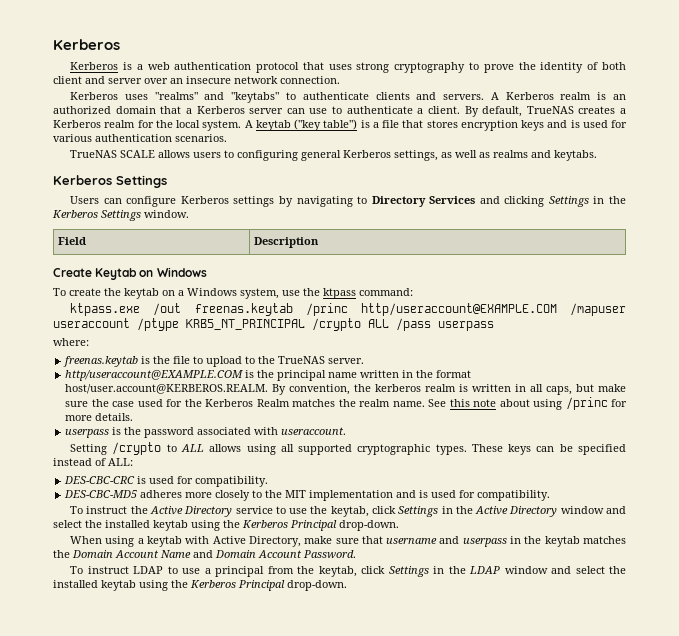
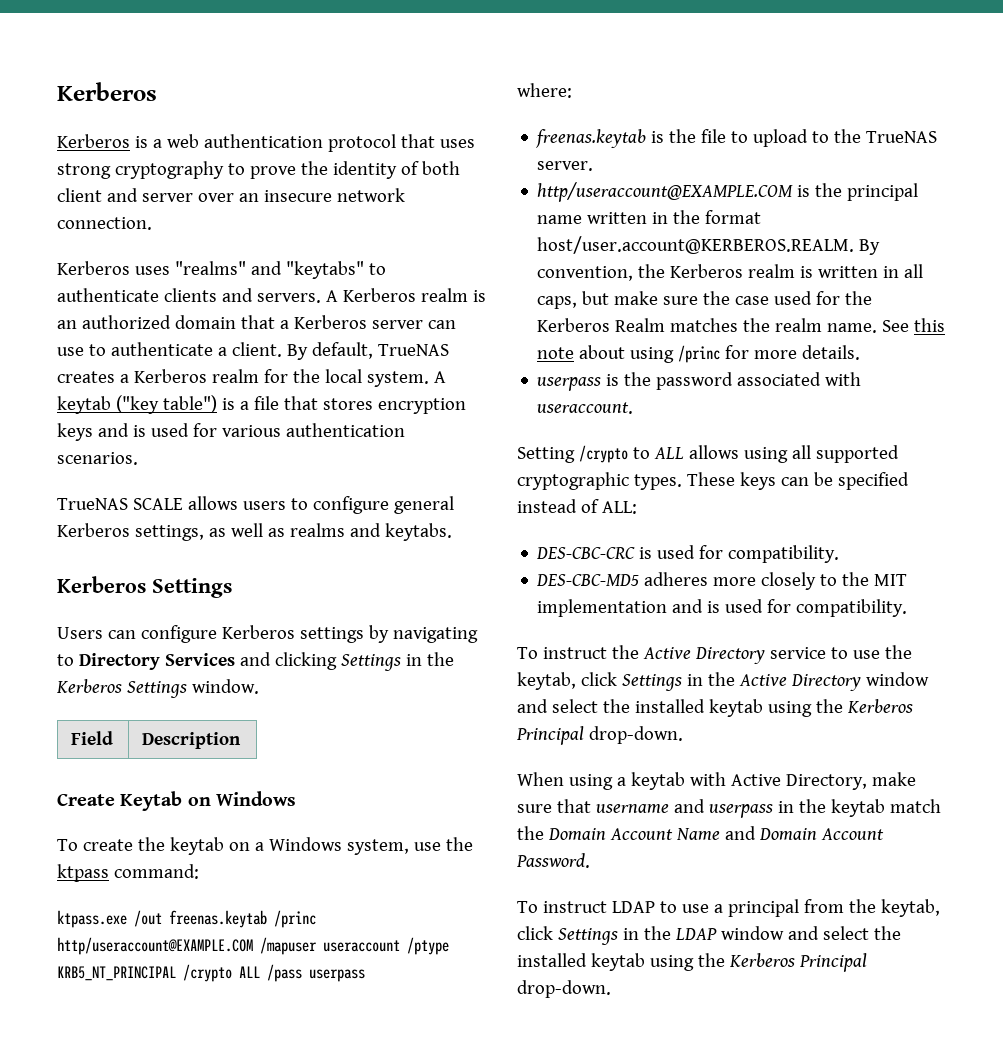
[237,150,299,161] configuring -> [312,496,389,514] configure
[375,384,422,392] kerberos -> [670,264,744,278] Kerberos
[582,536,626,544] matches -> [889,799,941,813] match

